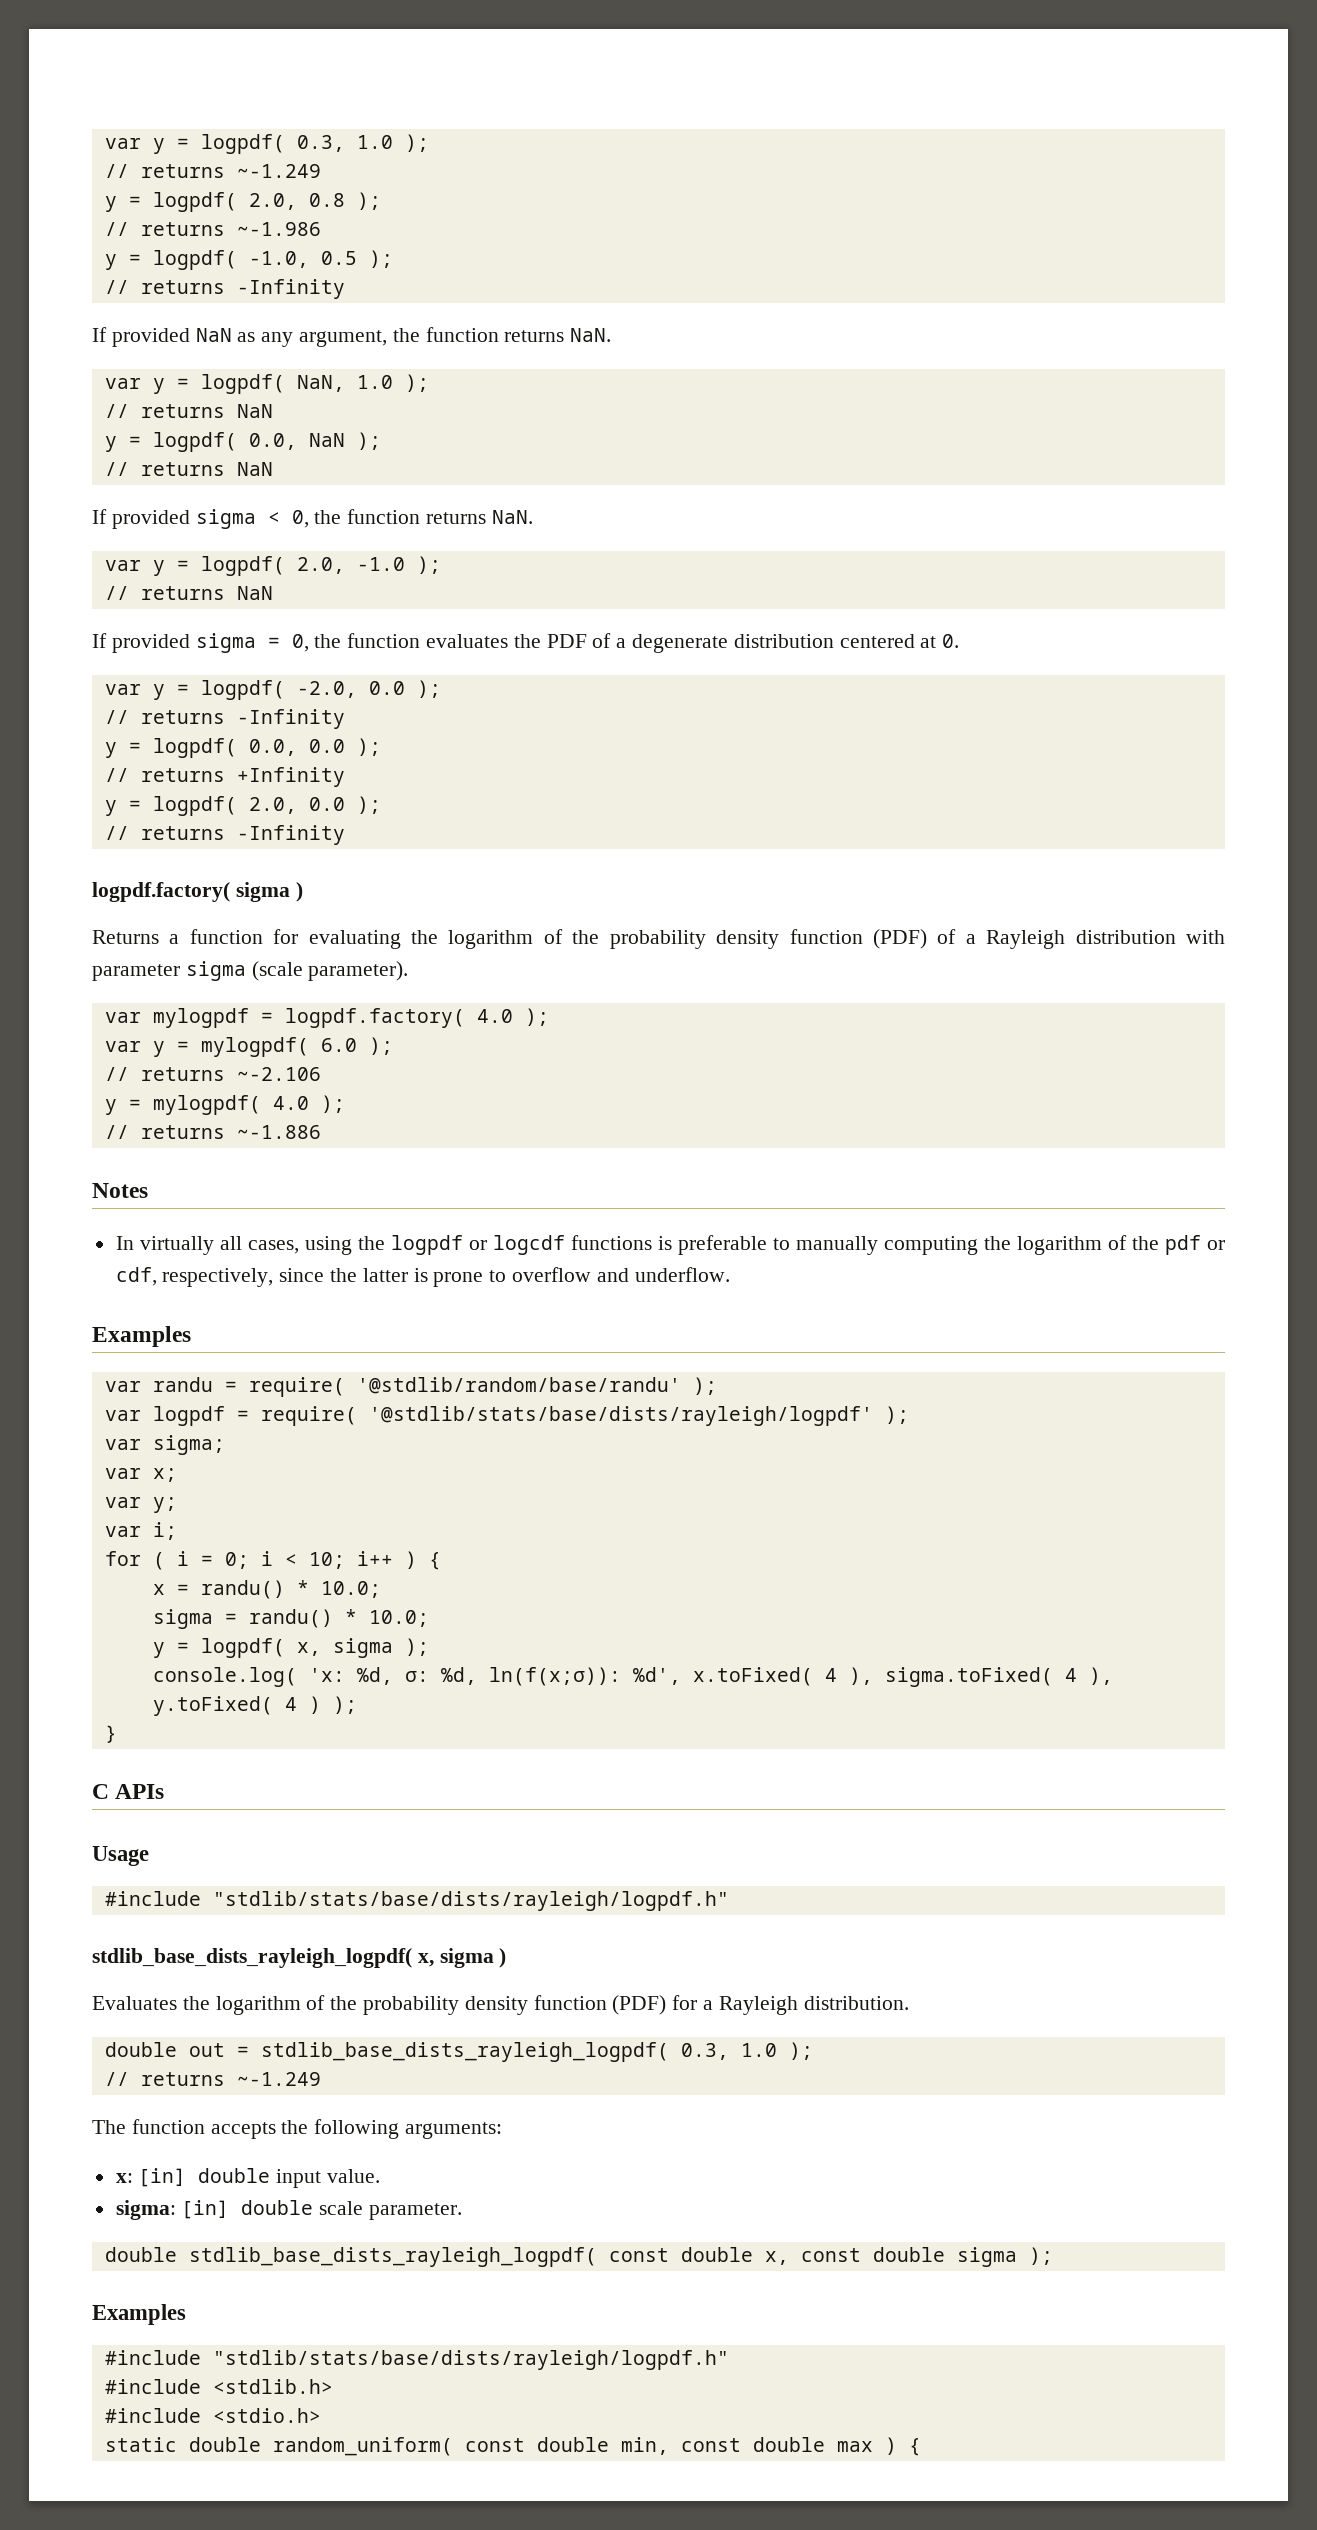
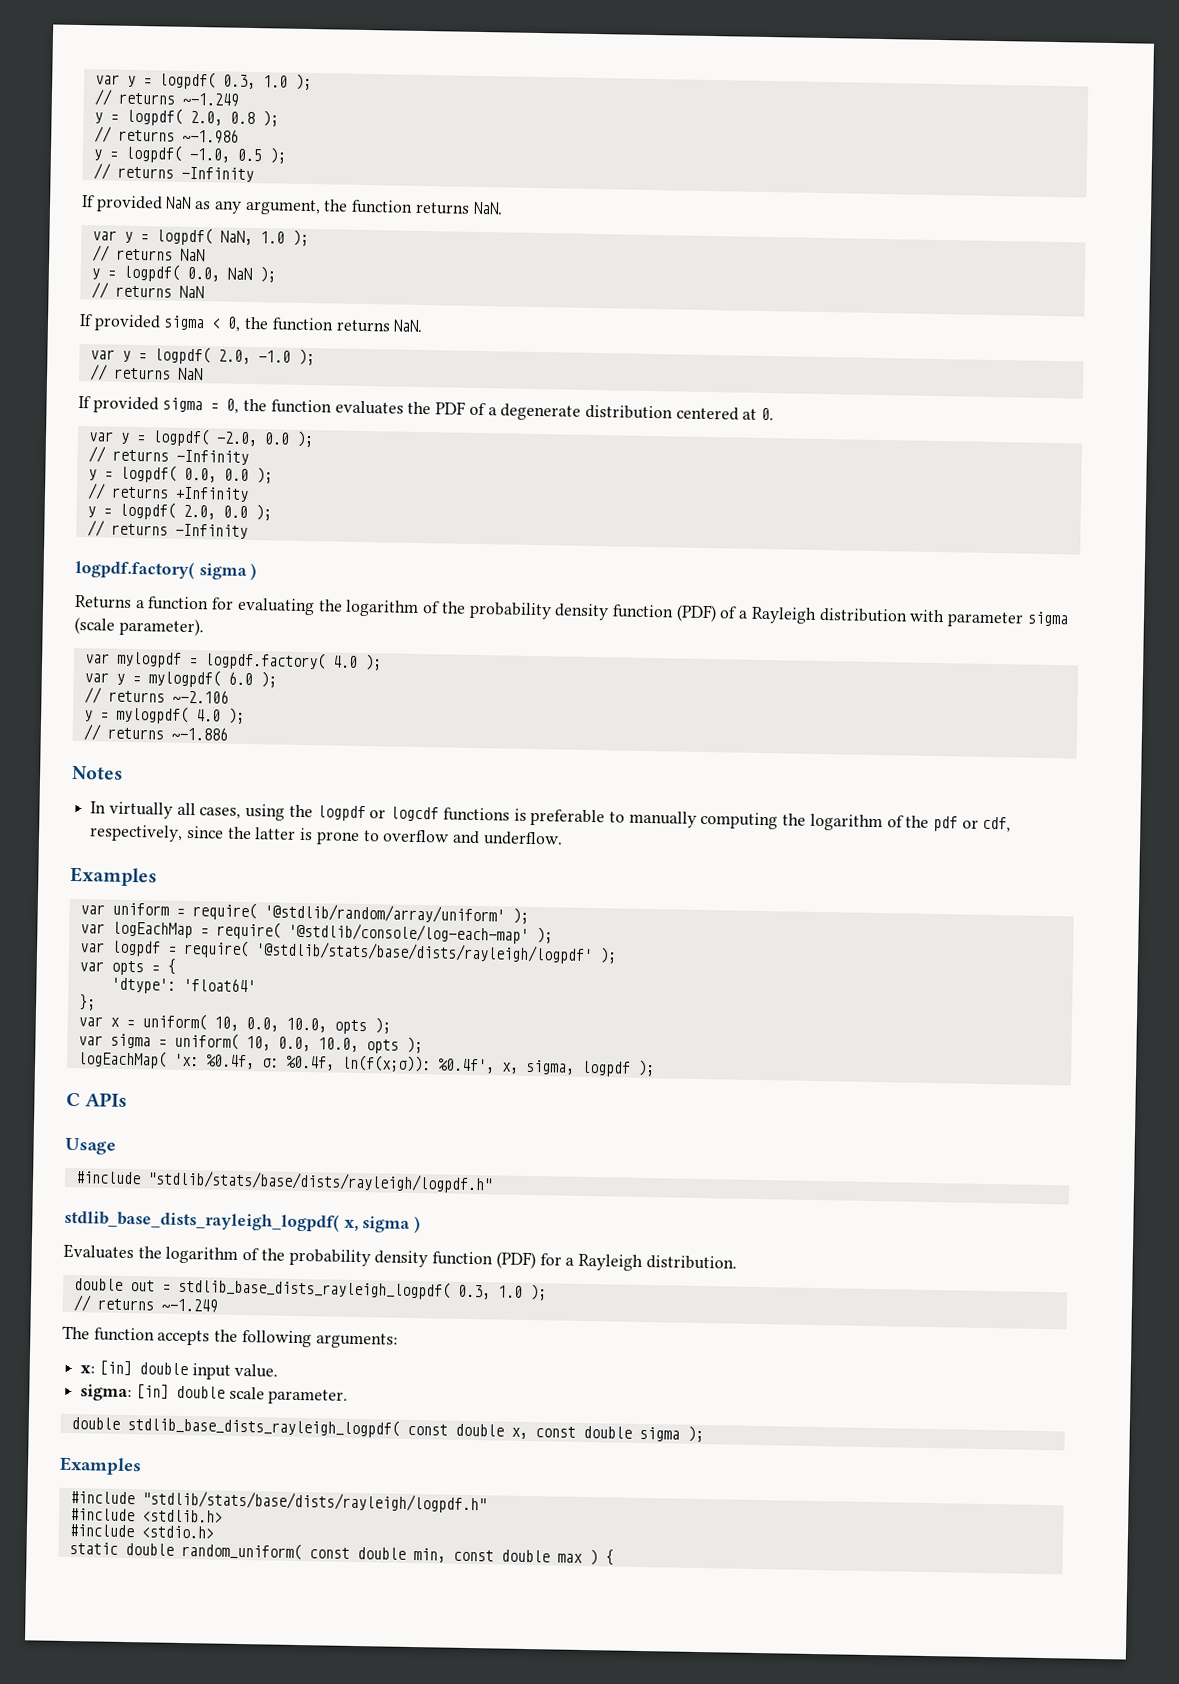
[152,1377,681,1397] randu = require( '@stdlib/random/base/randu' -> [111,902,529,924] [79,921,529,944] uniform = require( '@stdlib/random/array/uniform' ); // var logEachMap = require( '@stdlib/console/log-each-map'
[152,1435,225,1455] [104,1468,177,1482] [104,1497,177,1513] [104,1522,177,1540] [104,1551,441,1570] [152,1580,381,1599] [152,1609,429,1629] [152,1638,429,1658] [152,1667,1113,1687] [152,1696,357,1716] [104,1725,117,1743] sigma; // var x; // var y; // var i; // for ( i = 0; i < 10; i++ ) { // x = randu() * 10.0; // sigma = randu() * 10.0; // y = logpdf( x, sigma ); // console.log( 'x: %d, σ: %d, ln(f(x;σ)): %d', x.toFixed( 4 ), sigma.toFixed( 4 ), y.toFixed( 4 ) ); // } -> [110,958,176,976] [110,977,256,994] [77,994,96,1011] [77,1013,391,1035] [77,1032,423,1054] [76,1050,655,1077] opts = { // 'dtype': 'float64' // }; // var x = uniform( 10, 0.0, 10.0, opts ); // var sigma = uniform( 10, 0.0, 10.0, opts ); // logEachMap( 'x: %0.4f, σ: %0.4f, ln(f(x;σ)): %0.4f', x, sigma, logpdf );

